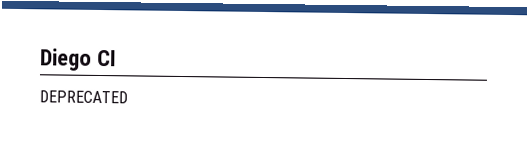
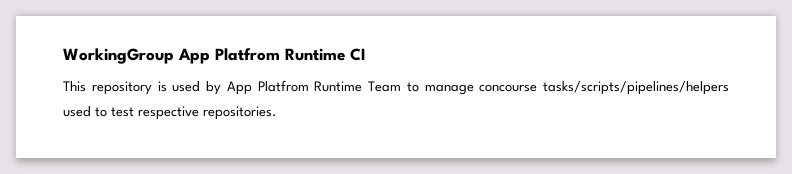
[40,48,118,71] [39,90,128,104] Diego CI // DEPRECATED -> [63,48,366,64] [63,80,729,95] [63,106,277,120] WorkingGroup App Platfrom Runtime CI // This repository is used by App Platfrom Runtime Team to manage concourse tasks/scripts/pipelines/helpers used to test respective repositories.

